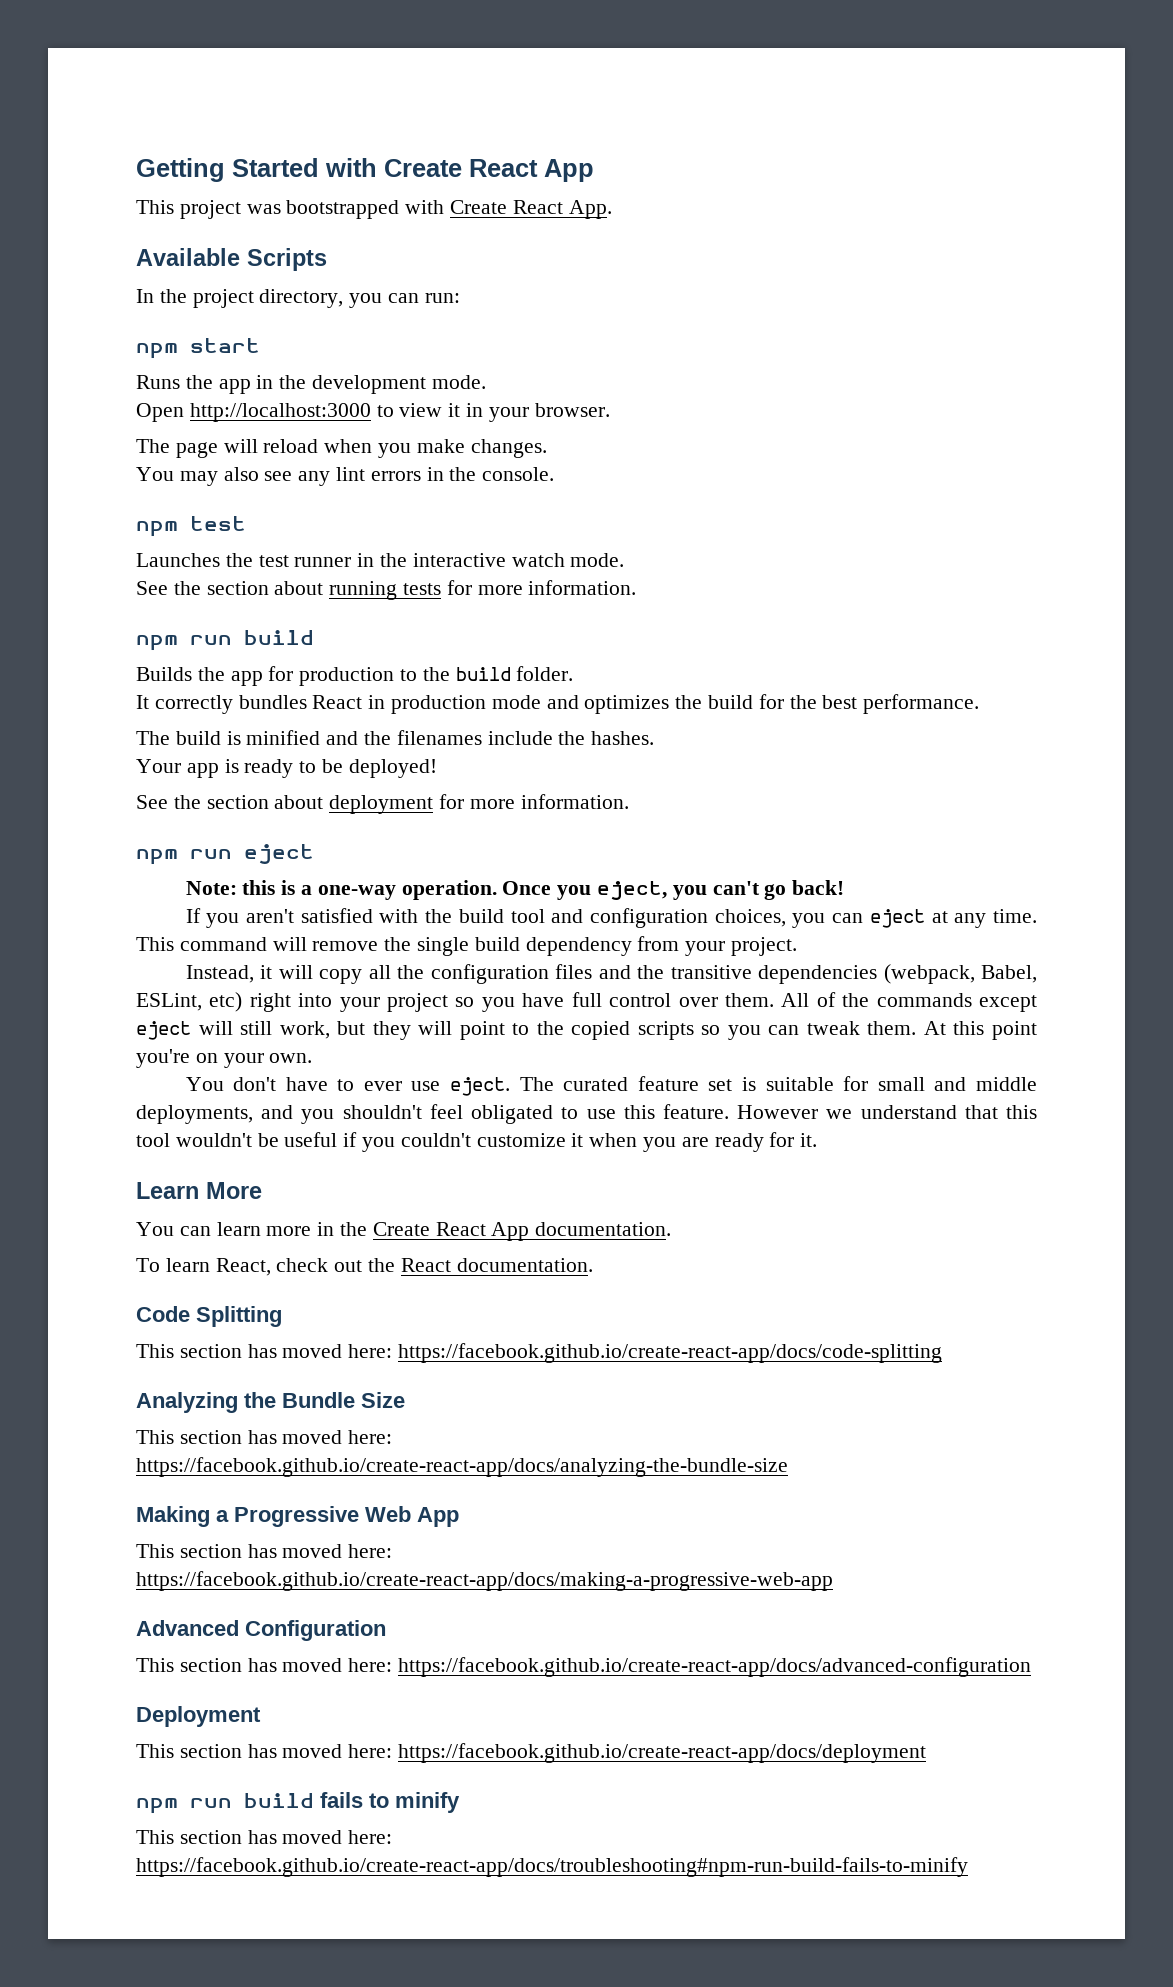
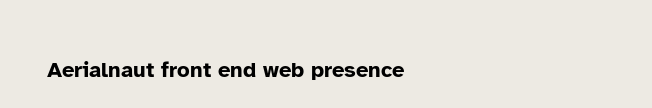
[136,158,594,182] [136,200,612,219] [136,248,327,271] [136,289,460,308] [136,338,260,359] [136,375,486,394] [136,403,610,422] [136,439,547,458] [136,467,555,486] [136,516,246,537] [136,553,625,567] [136,580,637,600] [136,630,314,651] [136,666,574,686] [136,694,980,714] [136,730,655,745] [136,759,437,778] [136,794,629,814] [136,844,314,865] [185,880,845,900] [185,908,1038,928] [136,936,798,956] [185,964,1037,984] [136,992,1037,1012] [136,1021,1037,1040] [136,1049,313,1068] [185,1076,1038,1096] [136,1104,1037,1124] [136,1132,818,1152] [136,1182,262,1199] [136,1222,672,1241] [136,1258,593,1276] [136,1306,282,1327] [136,1343,943,1363] [136,1392,405,1413] [136,1430,393,1444] [136,1457,788,1477] [136,1506,459,1527] [136,1544,393,1558] [136,1571,833,1591] [136,1620,386,1641] [136,1657,1032,1677] [136,1706,261,1727] [136,1743,927,1763] [136,1792,460,1814] [136,1830,393,1844] [136,1857,968,1877] Getting Started with Create React App // This project was bootstrapped with Create React App. // Available Scripts // In the project directory, you can run: // npm start // Runs the app in the development mode. // Open http://localhost:3000 to view it in your browser. // The page will reload when you make changes. // You may also see any lint errors in the console. // npm test // Launches the test runner in the interactive watch mode. // See the section about running tests for more information. // npm run build // Builds the app for production to the build folder. // It correctly bundles React in production mode and optimizes the build for the best performance. // The build is minified and the filenames include the hashes. // Your app is ready to be deployed! // See the section about deployment for more information. // npm run eject // Note: this is a one-way operation. Once you eject, you can't go back! // If you aren't satisfied with the build tool and configuration choices, you can eject at any time. This command will remove the single build dependency from your project. // Instead, it will copy all the configuration files and the transitive dependencies (webpack, Babel, ESLint, etc) right into your project so you have full control over them. All of the commands except eject will still work, but they will point to the copied scripts so you can tweak them. At this point you're on your own. // You don't have to ever use eject. The curated feature set is suitable for small and middle deployments, and you shouldn't feel obligated to use this feature. However we understand that this tool wouldn't be useful if you couldn't customize it when you are ready for it. // Learn More // You can learn more in the Create React App documentation. // To learn React, check out the React documentation. // Code Splitting // This section has moved here: https://facebook.github.io/create-react-app/docs/code-splitting // Analyzing the Bundle Size // This section has moved here: https://facebook.github.io/create-react-app/docs/analyzing-the-bundle-size // Making a Progressive Web App // This section has moved here: https://facebook.github.io/create-react-app/docs/making-a-progressive-web-app // Advanced Configuration // This section has moved here: https://facebook.github.io/create-react-app/docs/advanced-configuration // Deployment // This section has moved here: https://facebook.github.io/create-react-app/docs/deployment // npm run build fails to minify // This section has moved here: https://facebook.github.io/create-react-app/docs/troubleshooting#npm-run-build-fails-to-minify -> [47,61,405,80] Aerialnaut front end web presence

